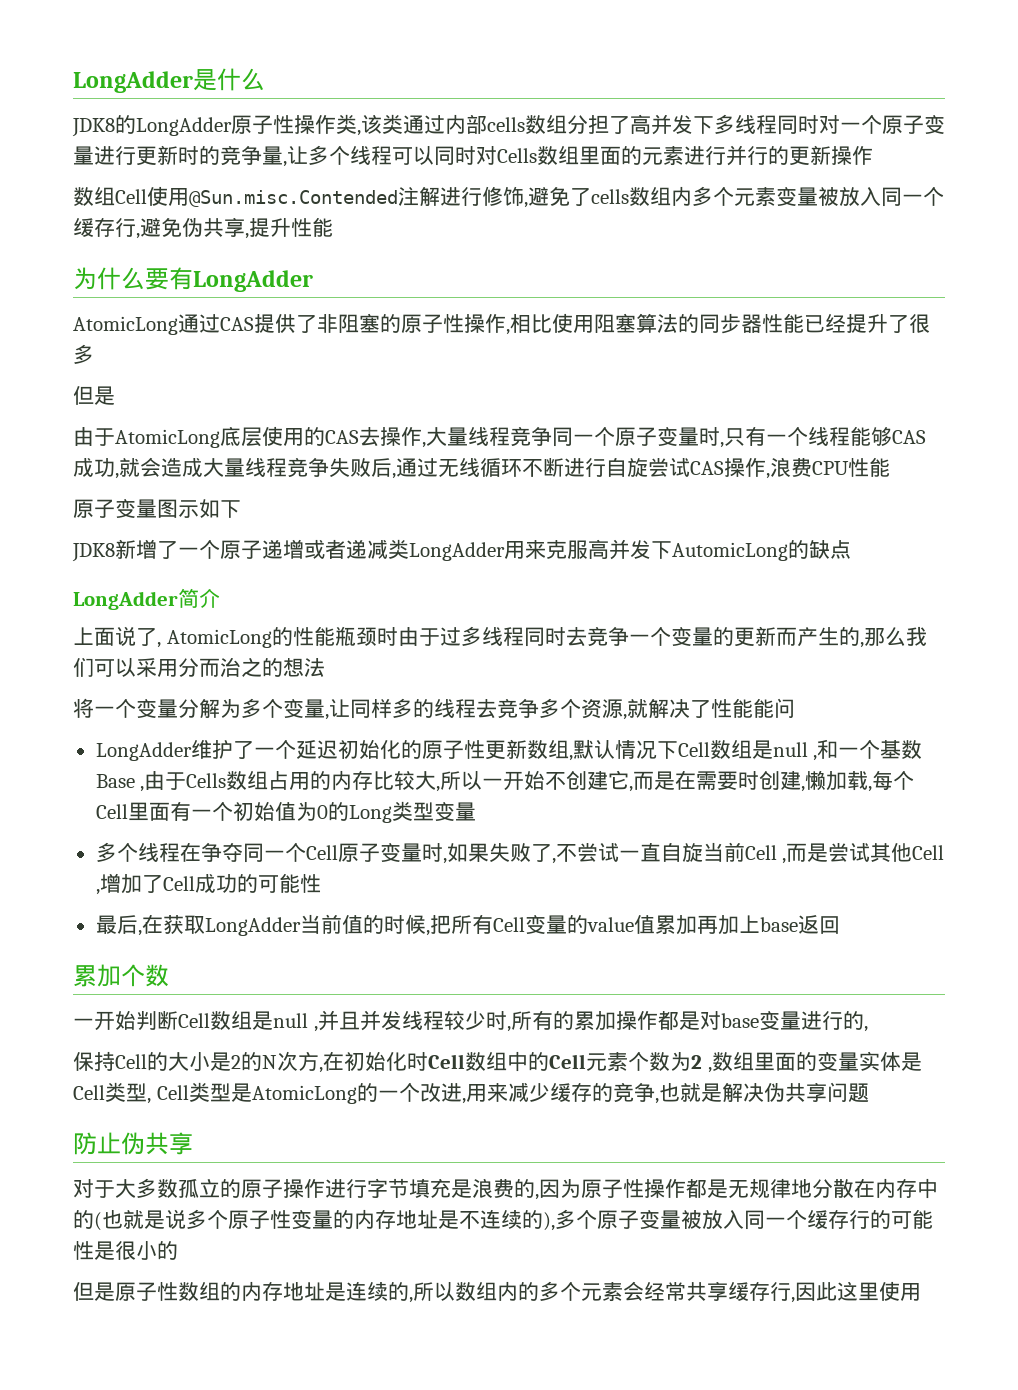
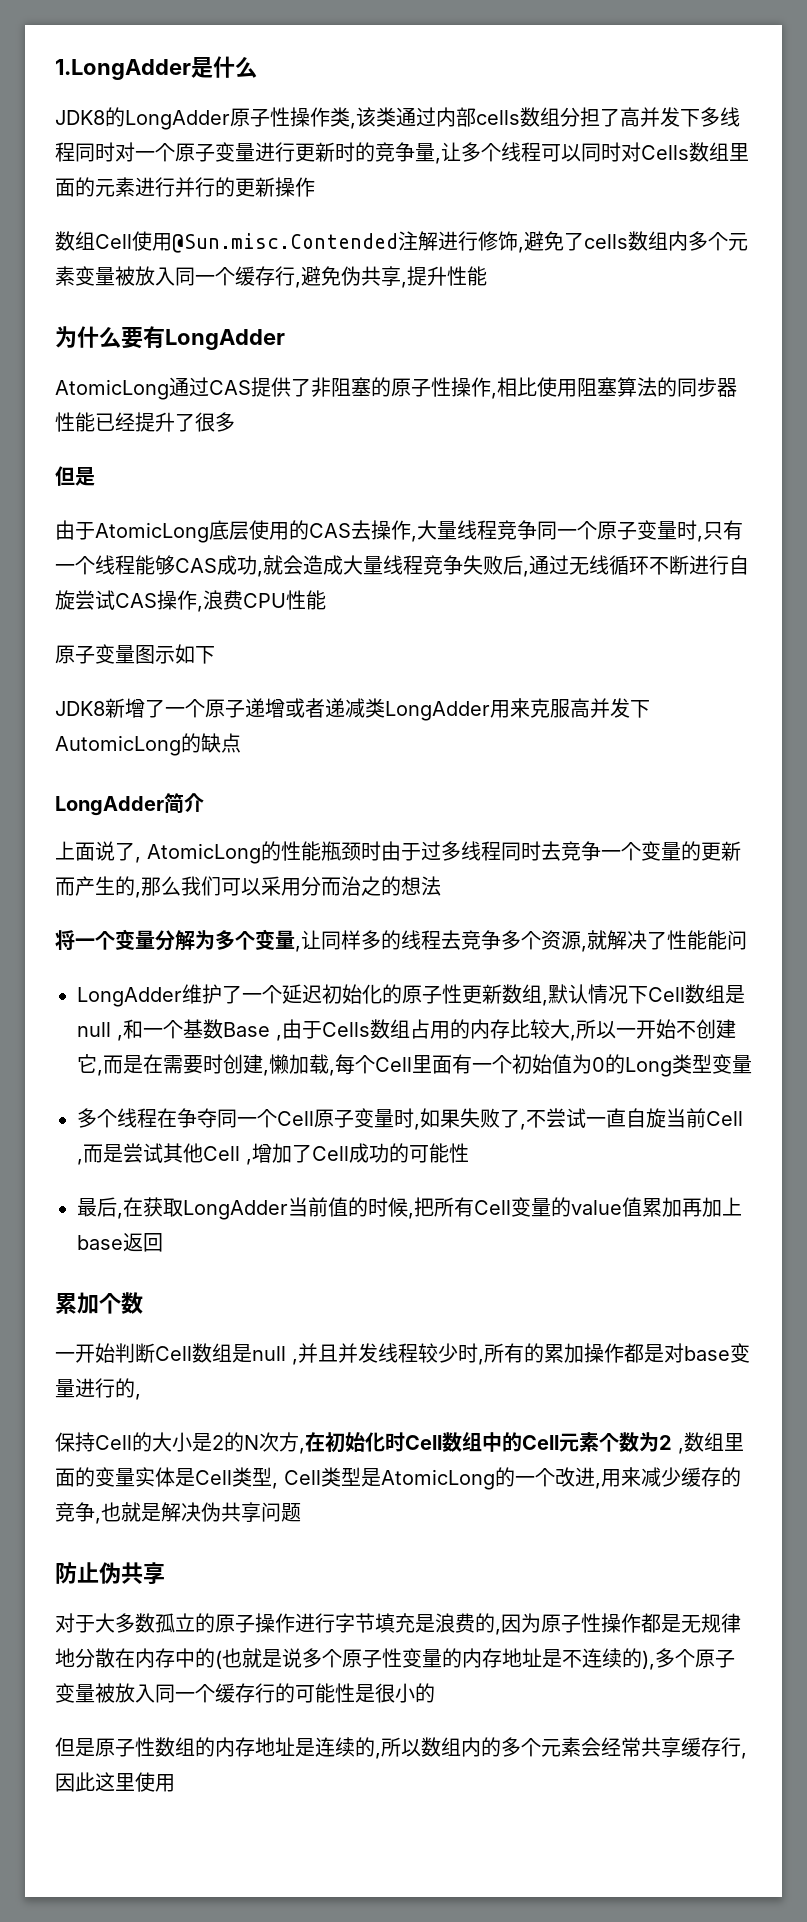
[73,71,193,93] LongAdder -> [55,59,191,80] 1.LongAdder

